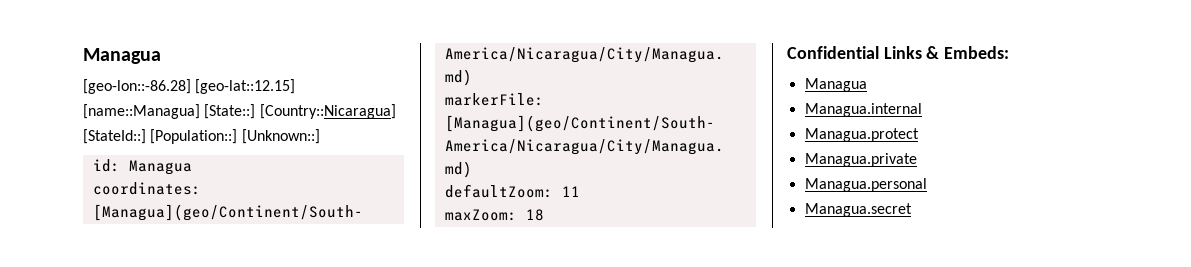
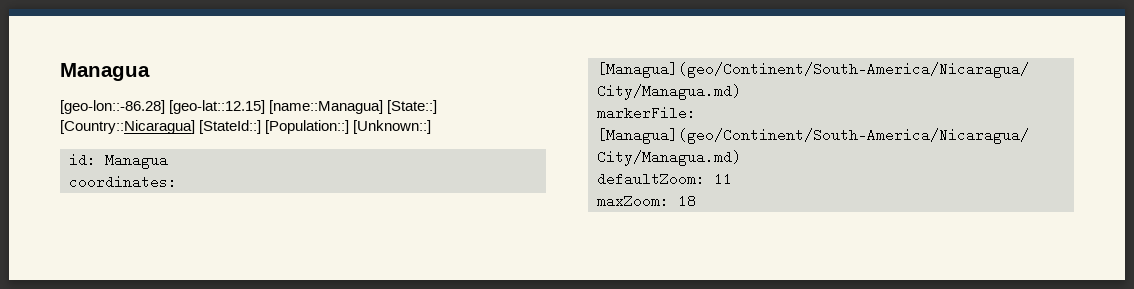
[787,46,1010,59] [804,78,867,92] [804,103,922,117] [804,128,919,142] [804,153,917,167] [804,178,927,192] [804,203,912,217] // Confidential Links & Embeds: // Managua // Managua.internal // Managua.protect // Managua.private // Managua.personal // Managua.secret -> (696, 201) none

